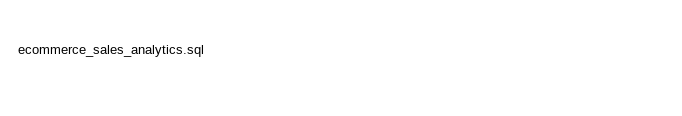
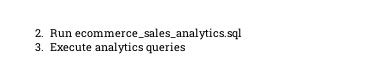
(18, 51) none -> [35,29,72,38] 2. Run
(204, 51) none -> [35,42,185,54] // 3. Execute analytics queries

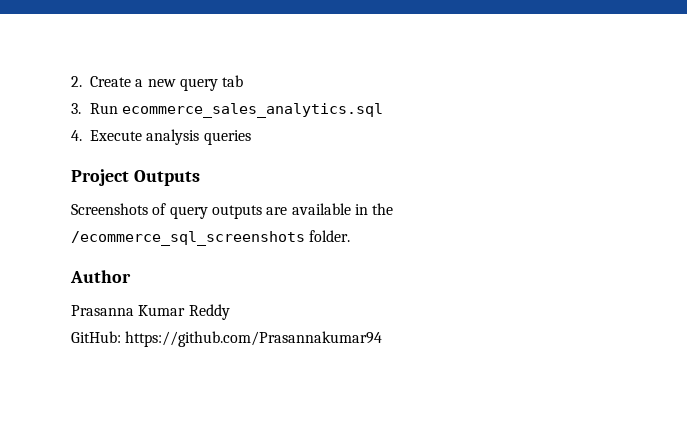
[49,28,242,40] [35,42,185,54] Run ecommerce_sales_analytics.sql // 3. Execute analytics queries -> [90,75,244,91] [71,103,384,118] [71,129,251,145] [71,169,200,186] [71,203,394,219] [71,230,351,246] [70,270,131,283] [71,304,230,320] [71,331,383,347] Create a new query tab // 3. Run ecommerce_sales_analytics.sql // 4. Execute analysis queries // Project Outputs // Screenshots of query outputs are available in the /ecommerce_sql_screenshots folder. // Author // Prasanna Kumar Reddy // GitHub: https://github.com/Prasannakumar94

